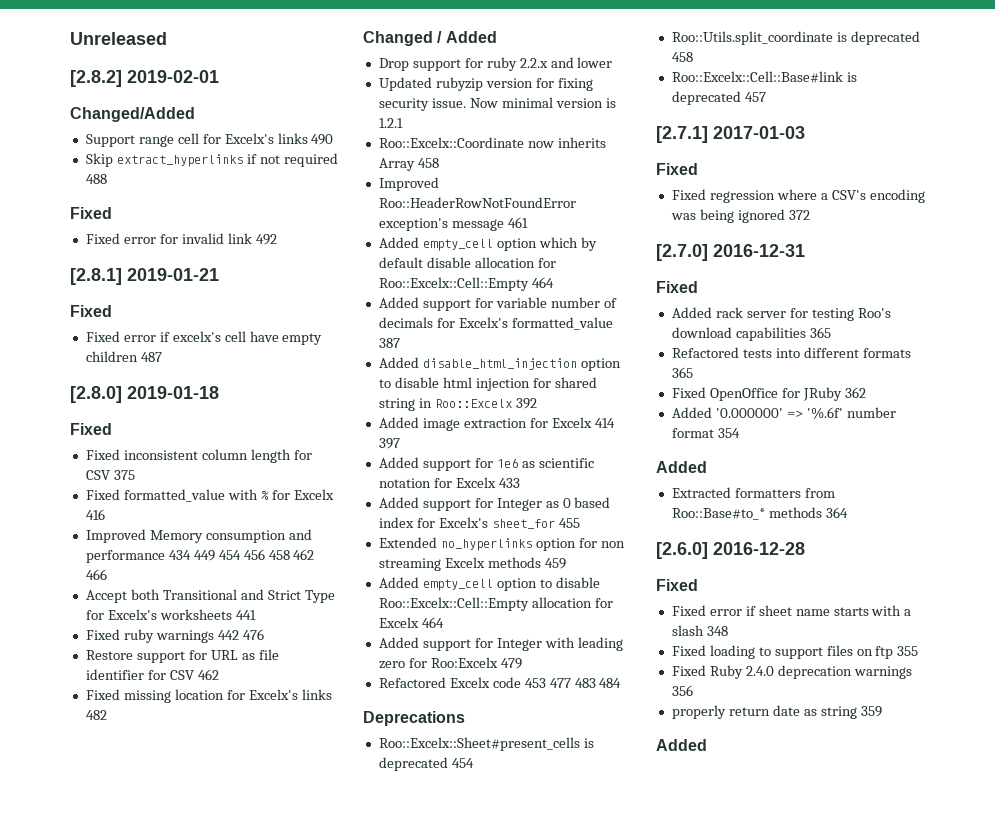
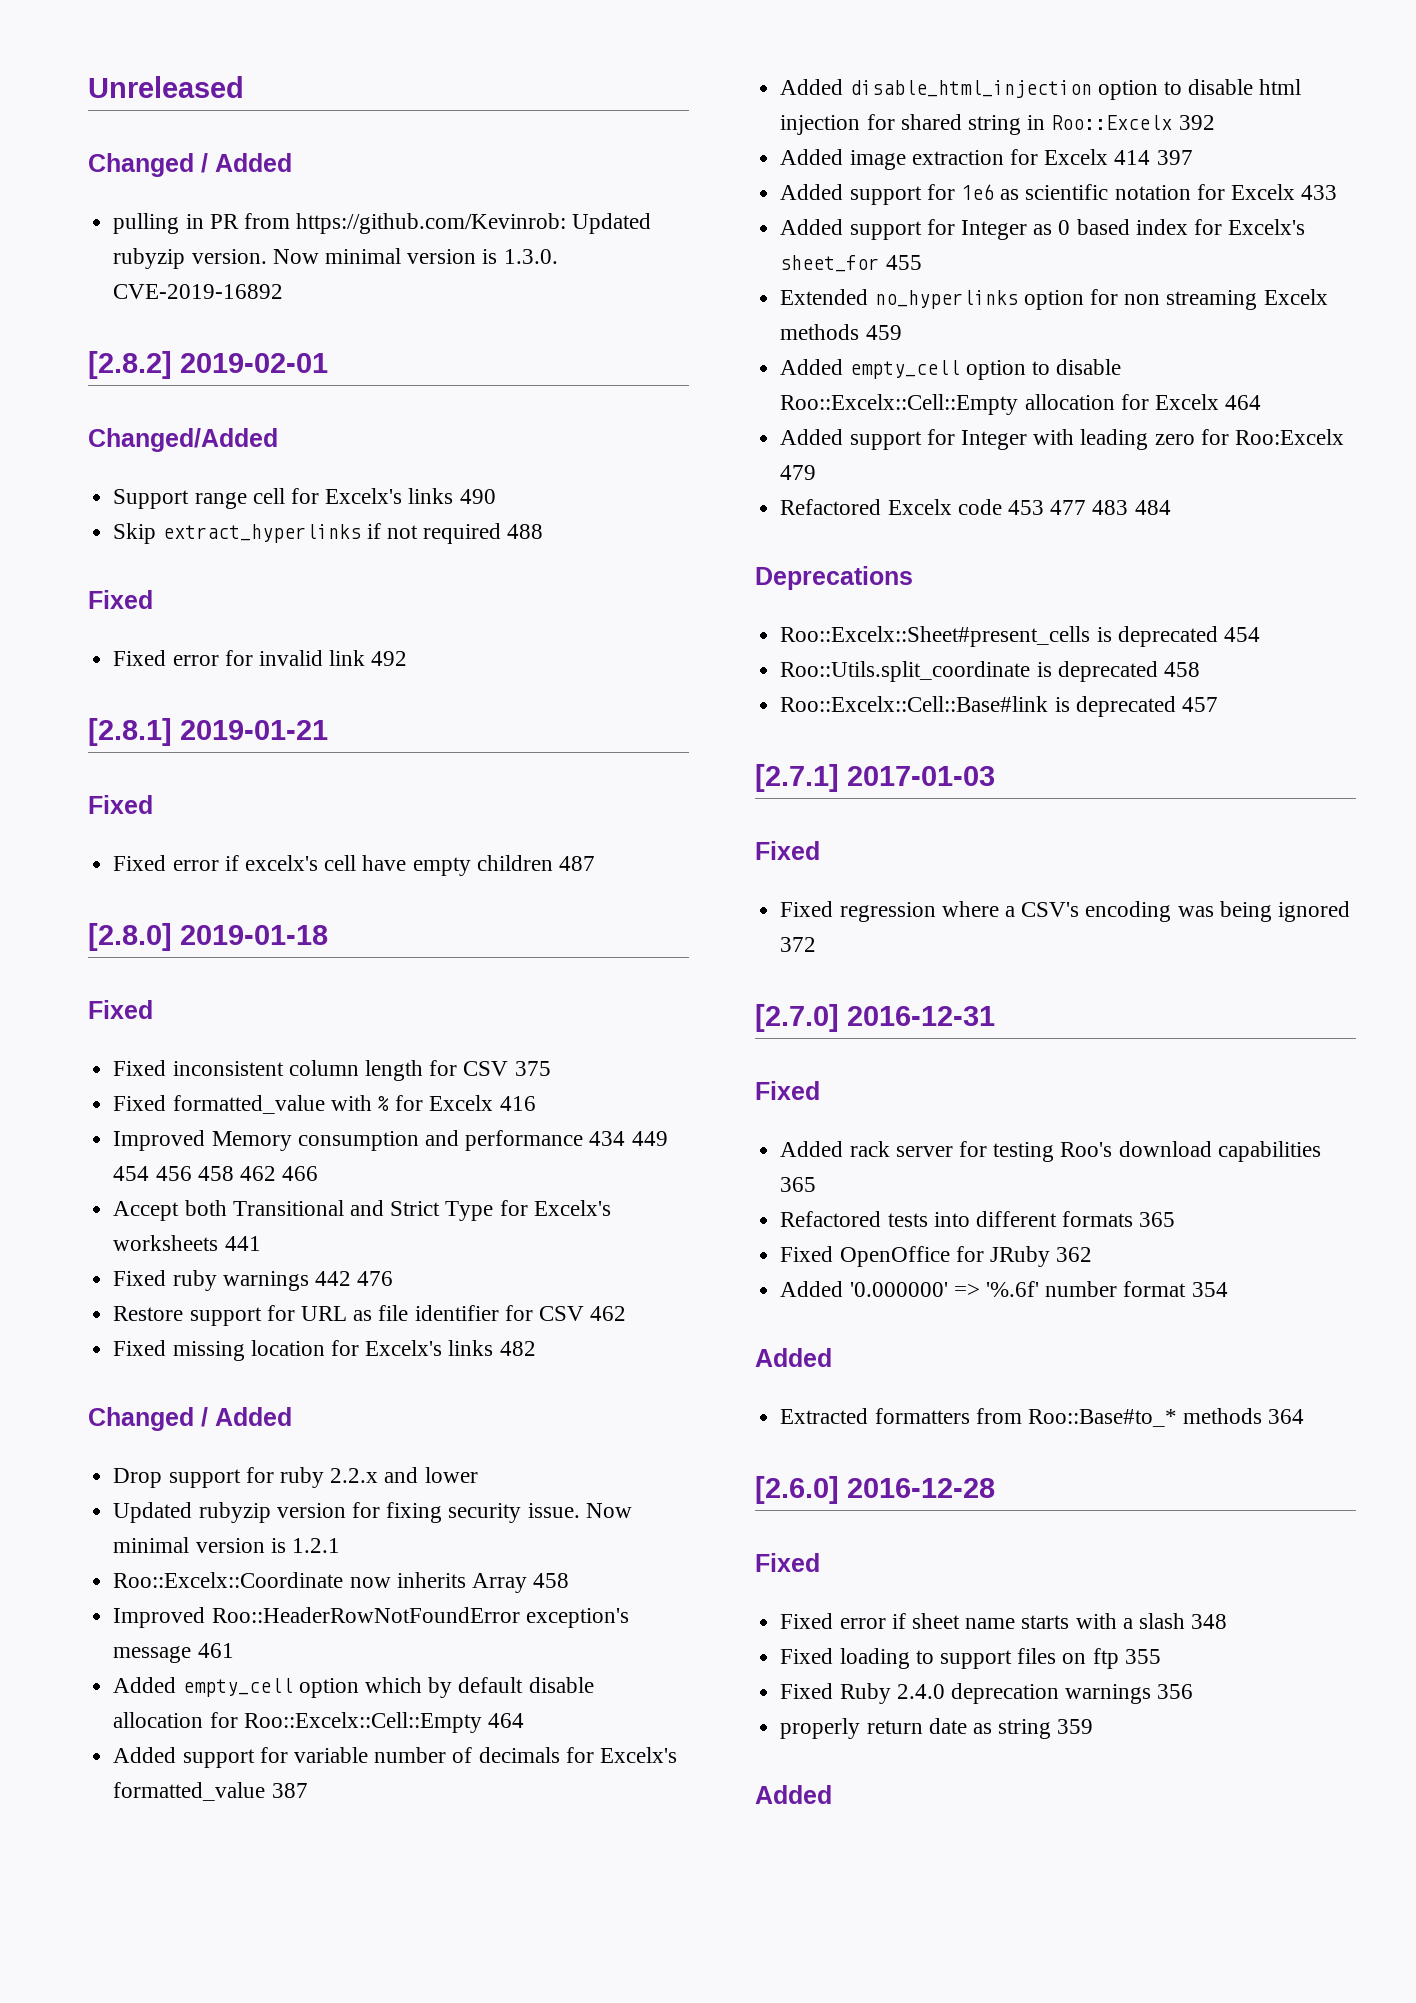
(167, 38) none -> [88,153,292,177] [113,213,652,234] [113,248,558,269] [113,284,284,299] // Changed / Added // pulling in PR from https://github.com/Kevinrob: Updated rubyzip version. Now minimal version is 1.3.0. CVE-2019-16892

